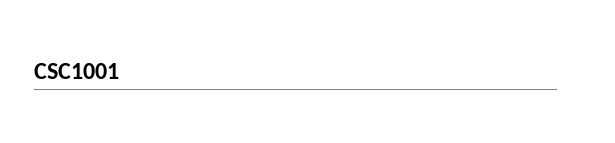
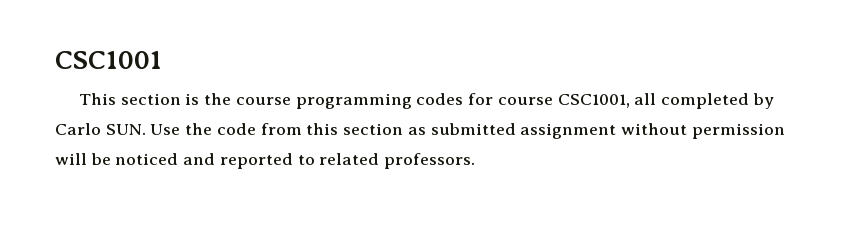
(119, 71) none -> [79,93,774,109] [55,123,785,139] [55,153,476,169] // This section is the course programming codes for course CSC1001, all completed by Carlo SUN. Use the code from this section as submitted assignment without permission will be noticed and reported to related professors.

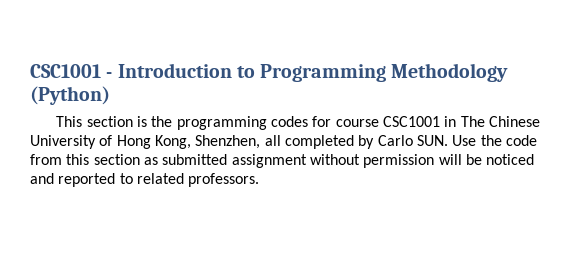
[55,51,162,69] CSC1001 -> [30,63,509,82] [30,86,110,105] CSC1001 - Introduction to Programming Methodology (Python)
[235,97,291,105] course -> (173, 121) none
[557,94,630,108] CSC1001, -> [383,116,540,127] [30,135,261,149] CSC1001 in The Chinese University of Hong Kong, Shenzhen,

